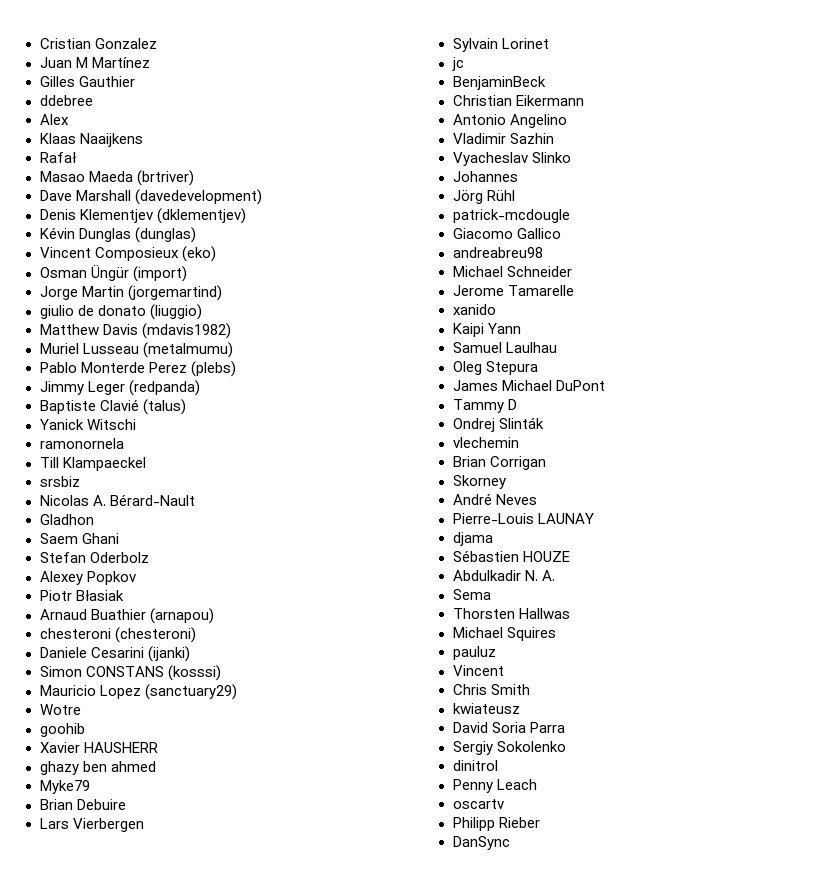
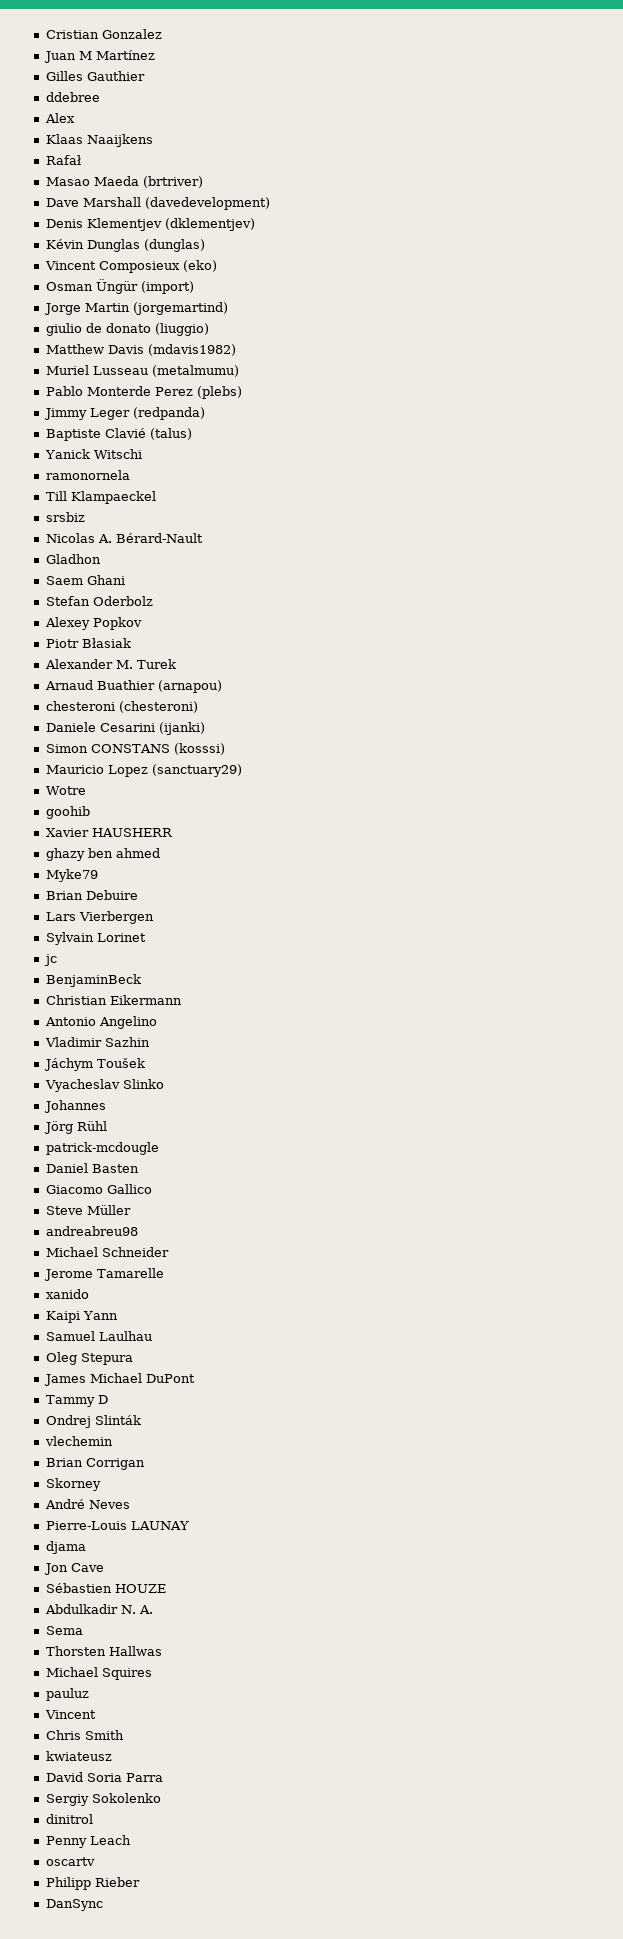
(124, 595) none -> [44,659,176,669] // Alexander M. Turek
(554, 138) none -> [43,1058,145,1071] // Jáchym Toušek
(570, 216) none -> [45,1163,139,1173] // Daniel Basten
(561, 233) none -> [45,1205,131,1215] // Steve Müller
(493, 539) none -> [43,1563,104,1575] // Jon Cave

